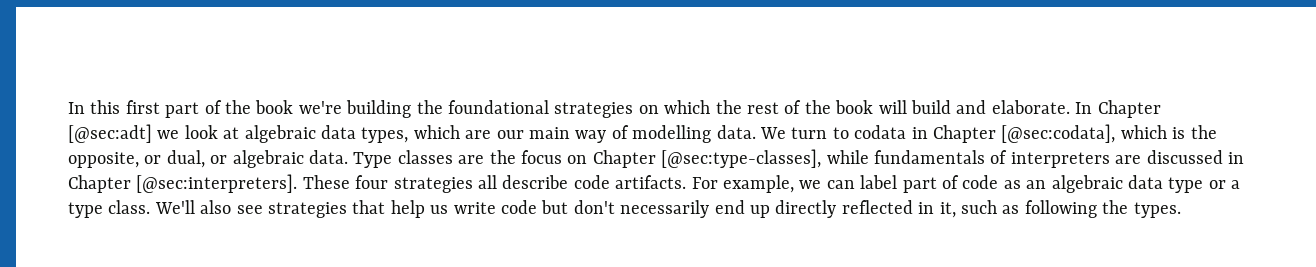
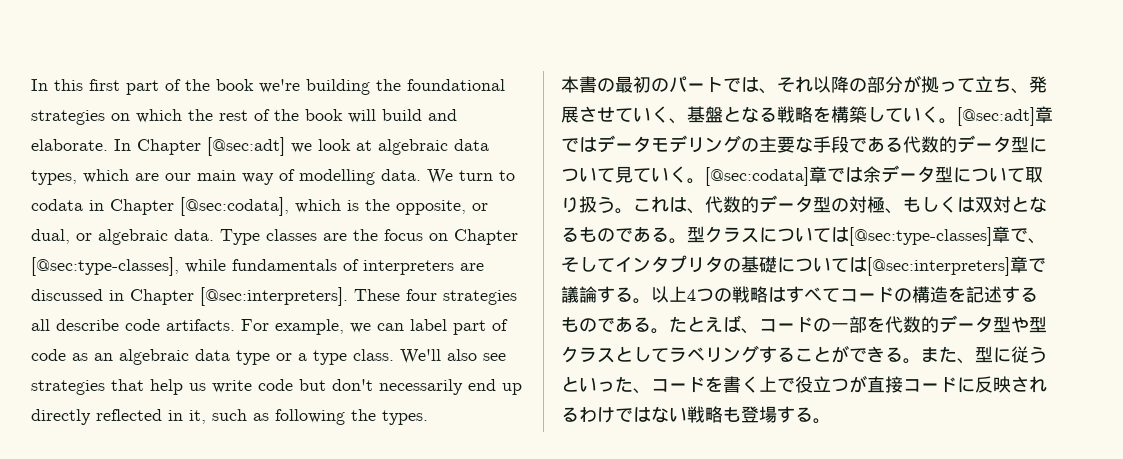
(1181, 210) none -> [561,75,1047,94] [561,106,1053,126] [561,135,1047,153] [561,165,1043,186] [561,195,1047,214] [561,226,1046,246] [561,255,1046,276] [561,286,1038,304] [561,315,1047,334] [561,345,1047,364] [561,375,1047,394] [561,406,831,424] // 本書の最初のパートでは、それ以降の部分が拠って立ち、発展させていく、基盤となる戦略を構築していく。[@sec:adt]章ではデータモデリングの主要な手段である代数的データ型について見ていく。[@sec:codata]章では余データ型について取り扱う。これは、代数的データ型の対極、もしくは双対となるものである。型クラスについては[@sec:type-classes]章で、そしてインタプリタの基礎については[@sec:interpreters]章で議論する。以上4つの戦略はすべてコードの構造を記述するものである。たとえば、コードの一部を代数的データ型や型クラスとしてラベリングすることができる。また、型に従うといった、コードを書く上で役立つが直接コードに反映されるわけではない戦略も登場する。

